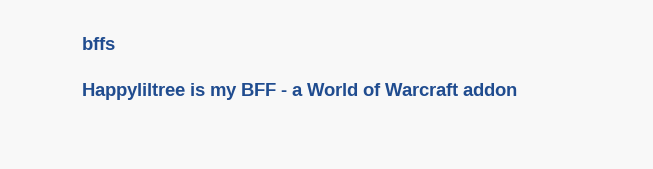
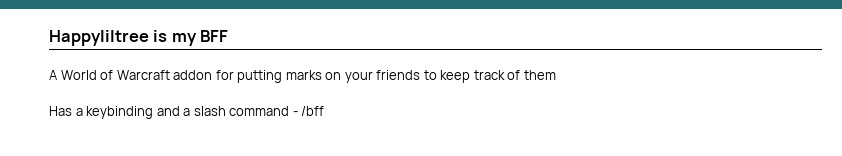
[82,37,115,50] bffs // -> (49, 38) none
[281,86,303,96] - a -> [49,70,57,80] // A
(517, 89) none -> [215,70,556,83] [49,106,325,119] for putting marks on your friends to keep track of them // Has a keybinding and a slash command - /bff

